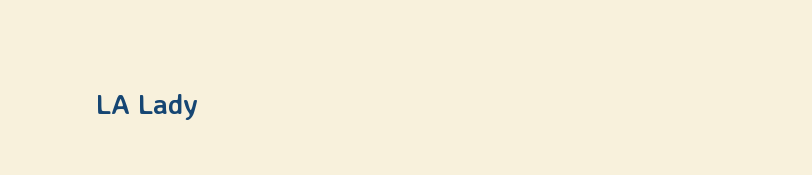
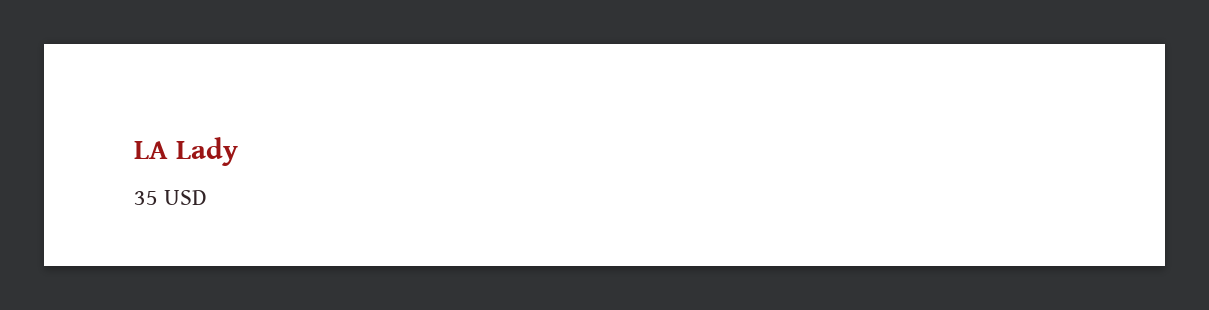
(198, 107) none -> [134,190,208,205] // 35 USD

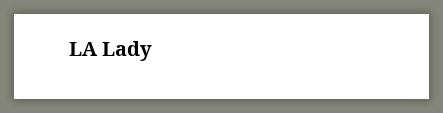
[134,190,208,205] // 35 USD -> (153, 51) none

